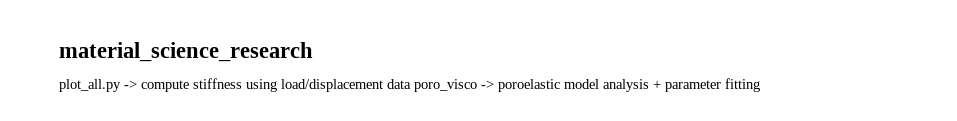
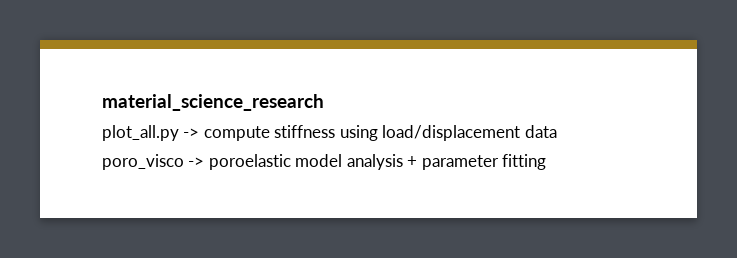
(411, 84) none -> (557, 131) //

